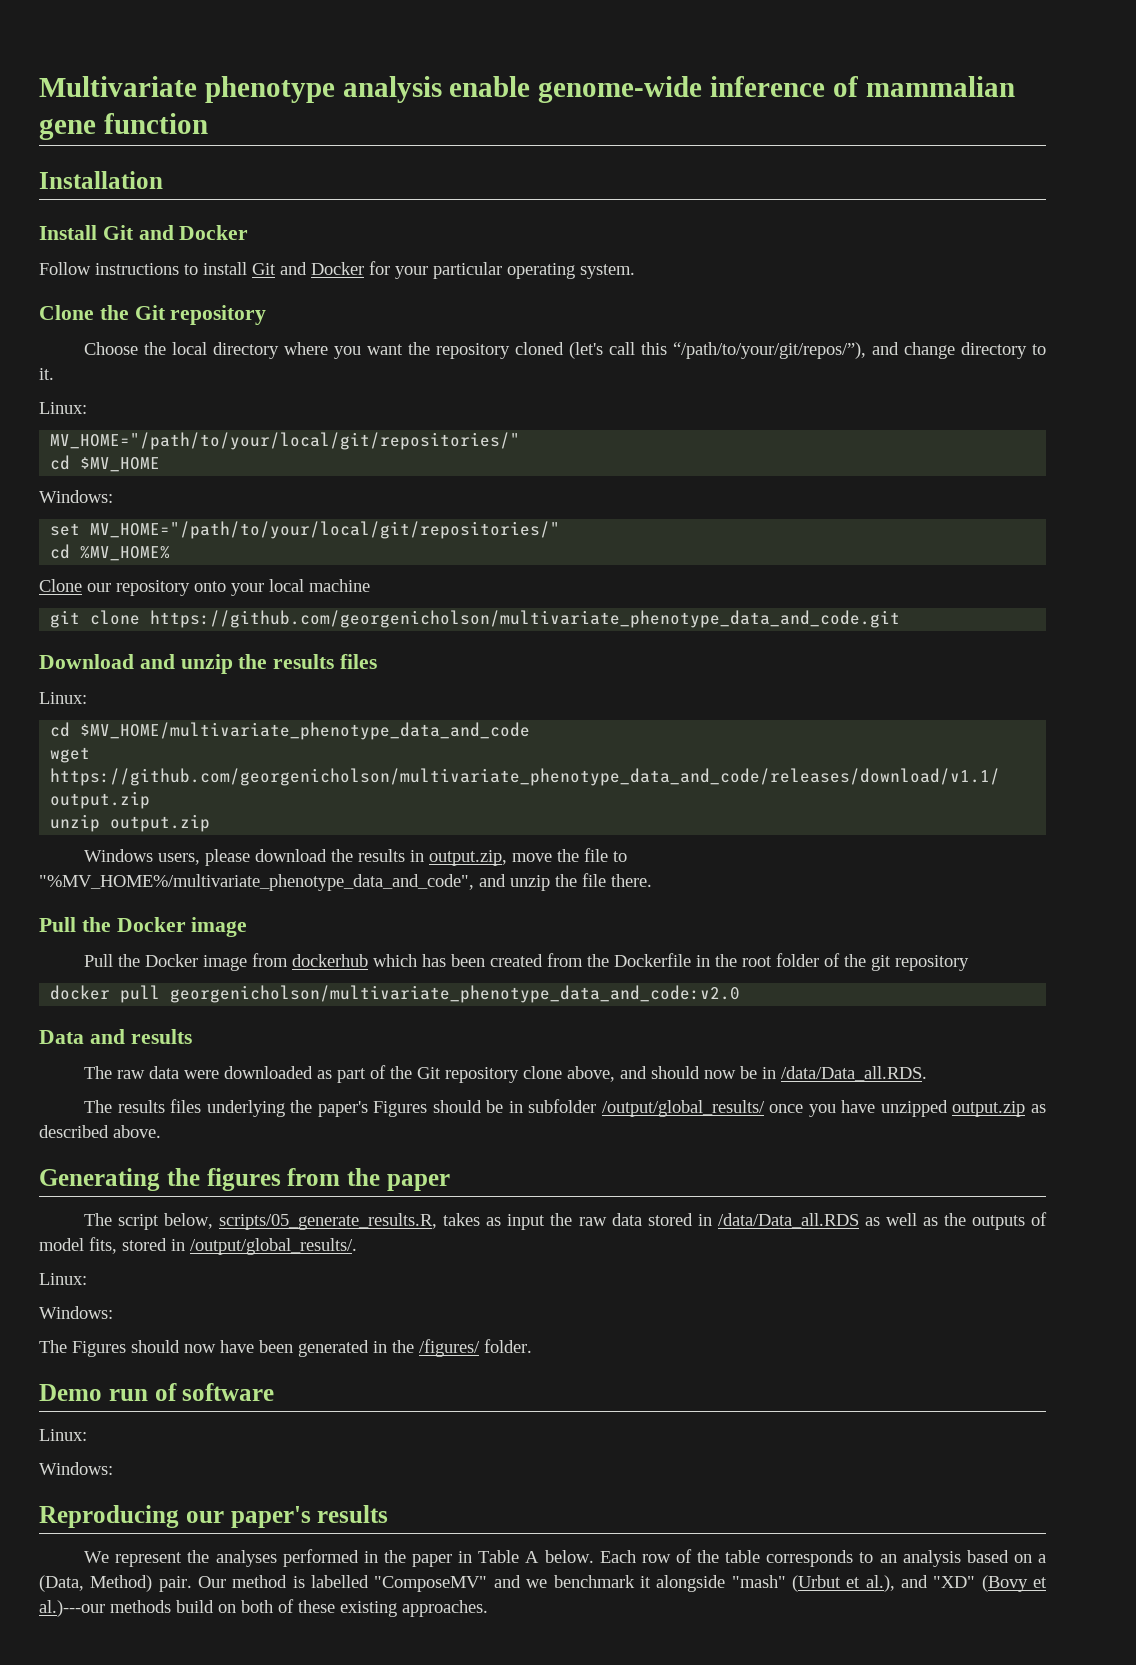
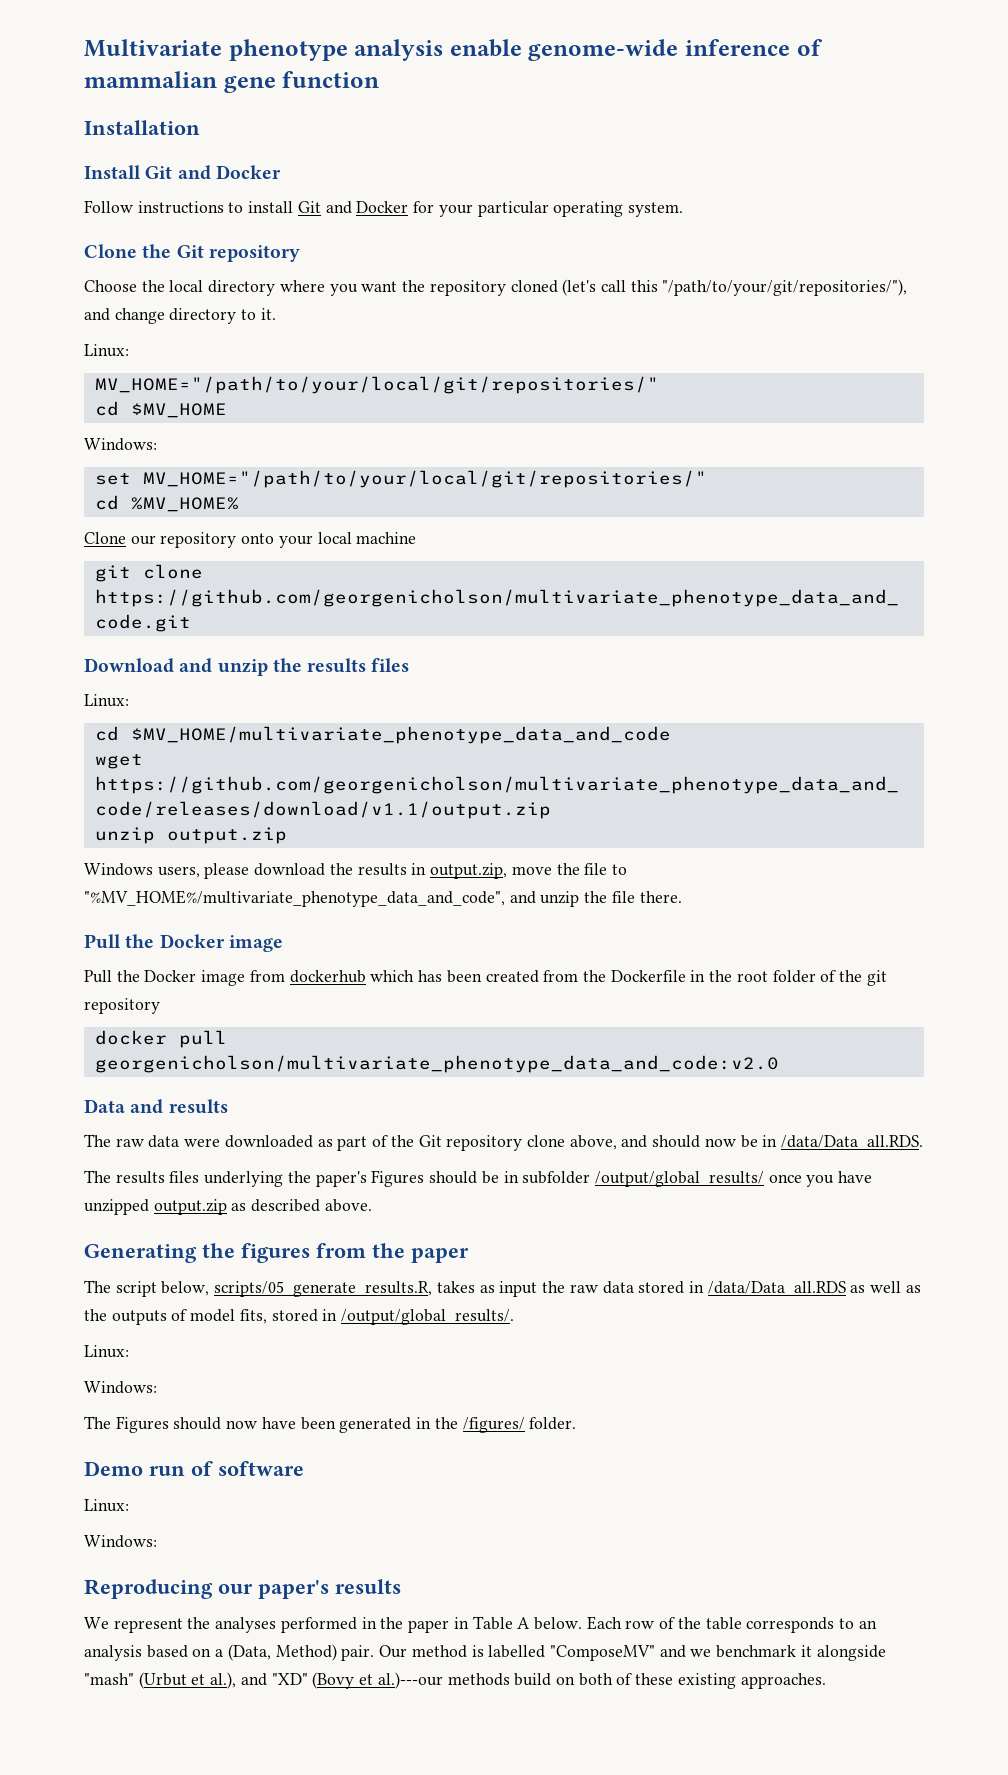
[673,342,867,359] “/path/to/your/git/repos/”), -> [662,279,908,296] "/path/to/your/git/repositories/"),

